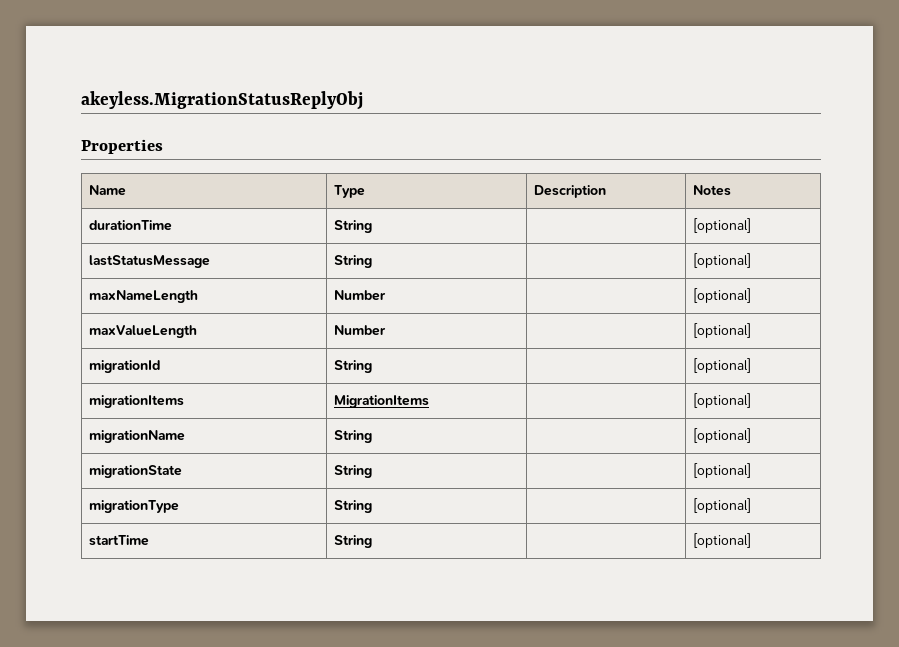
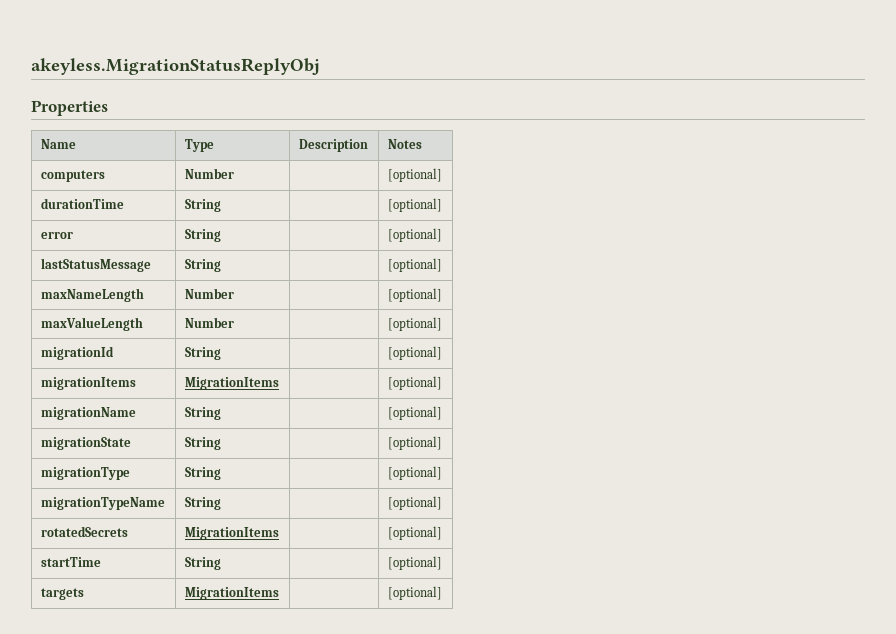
(732, 190) none -> [40,170,105,182] [184,168,234,179] [387,168,442,182] // computers | Number | | [optional]
(752, 225) none -> [40,232,73,239] [184,229,221,242] [387,228,442,242] // error | String | | [optional]
(752, 505) none -> [40,497,165,510] [184,497,221,510] [387,496,442,510] [40,526,128,537] [184,527,279,540] [387,526,442,540] // migrationTypeName | String | | [optional] // rotatedSecrets | MigrationItems | | [optional]
(752, 540) none -> [40,588,84,600] [184,587,279,600] [387,586,442,600] // targets | MigrationItems | | [optional]

